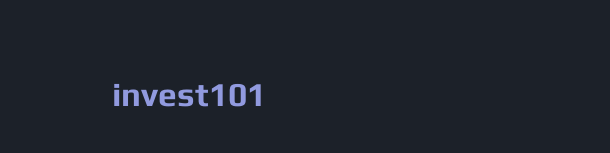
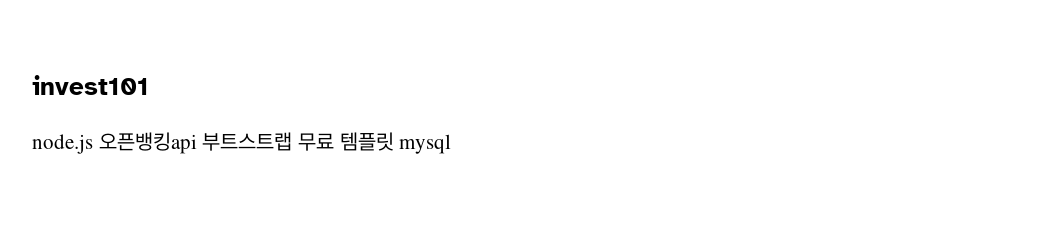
(266, 95) none -> [32,132,452,154] // node.js 오픈뱅킹api 부트스트랩 무료 템플릿 mysql

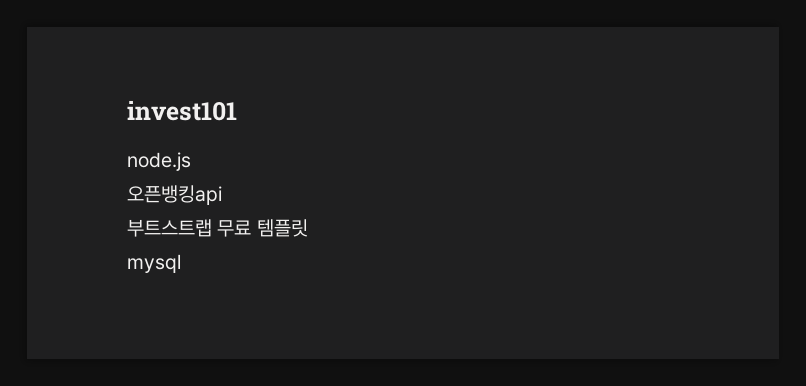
(93, 144) none -> (191, 161) //
(197, 143) none -> (222, 195) //
(394, 141) none -> (308, 228) //

